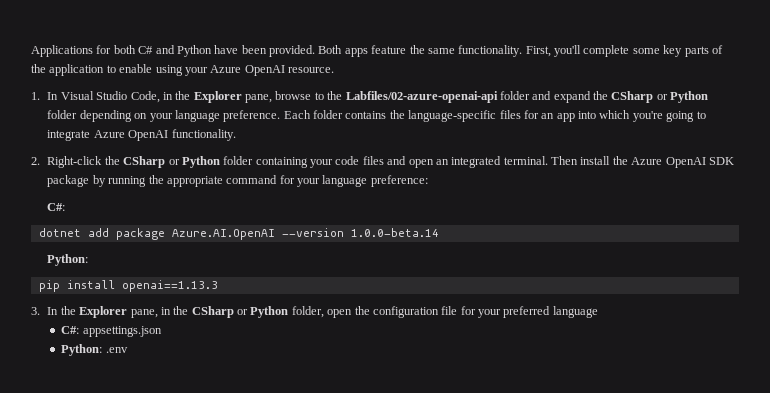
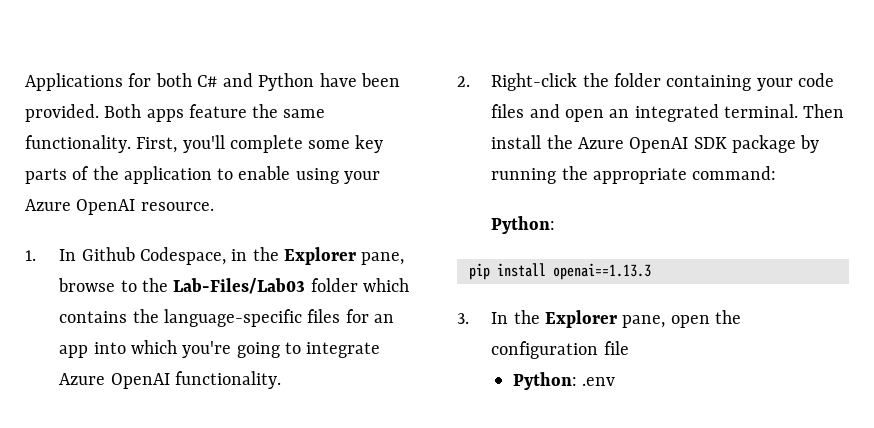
[60,91,160,103] Visual Studio Code, -> [81,247,227,265] Github Codespace,
[345,91,709,103] [47,110,344,122] Labfiles/02-azure-openai-api folder and expand the CSharp or Python folder depending on your language preference. Each folder -> [173,278,409,294] Lab-Files/Lab03 folder which
[123,156,220,168] CSharp or Python -> (609, 80) none
[226,175,428,187] [47,203,66,211] [38,228,439,240] command for your language preference: // C#: // dotnet add package Azure.AI.OpenAI --version 1.0.0-beta.14 -> [692,166,777,180] command:
[160,306,598,318] [61,326,162,337] in the CSharp or Python folder, open the configuration file for your preferred language // C#: appsettings.json -> [670,310,741,328] [491,341,629,359] open the configuration file

